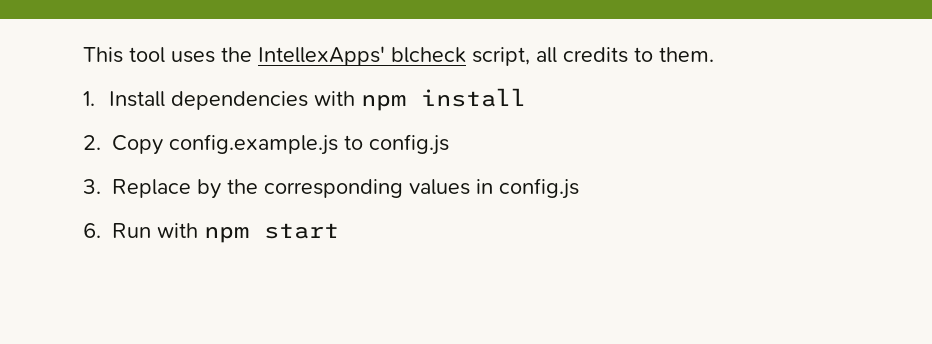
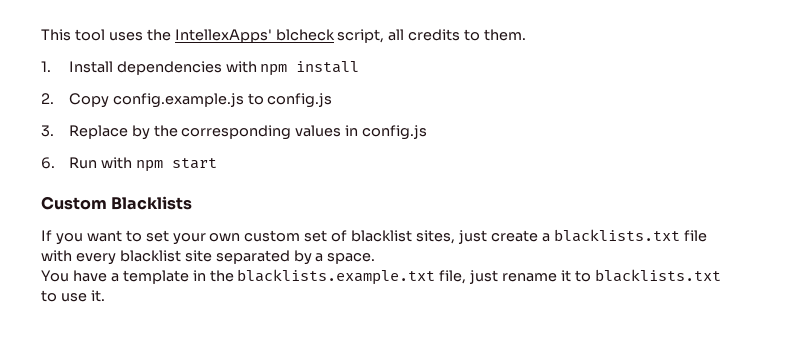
(339, 231) none -> [41,196,193,210] [41,229,707,245] [41,250,376,265] [41,269,721,285] [41,290,105,302] // Custom Blacklists // If you want to set your own custom set of blacklist sites, just create a blacklists.txt file with every blacklist site separated by a space. // You have a template in the blacklists.example.txt file, just rename it to blacklists.txt to use it.

